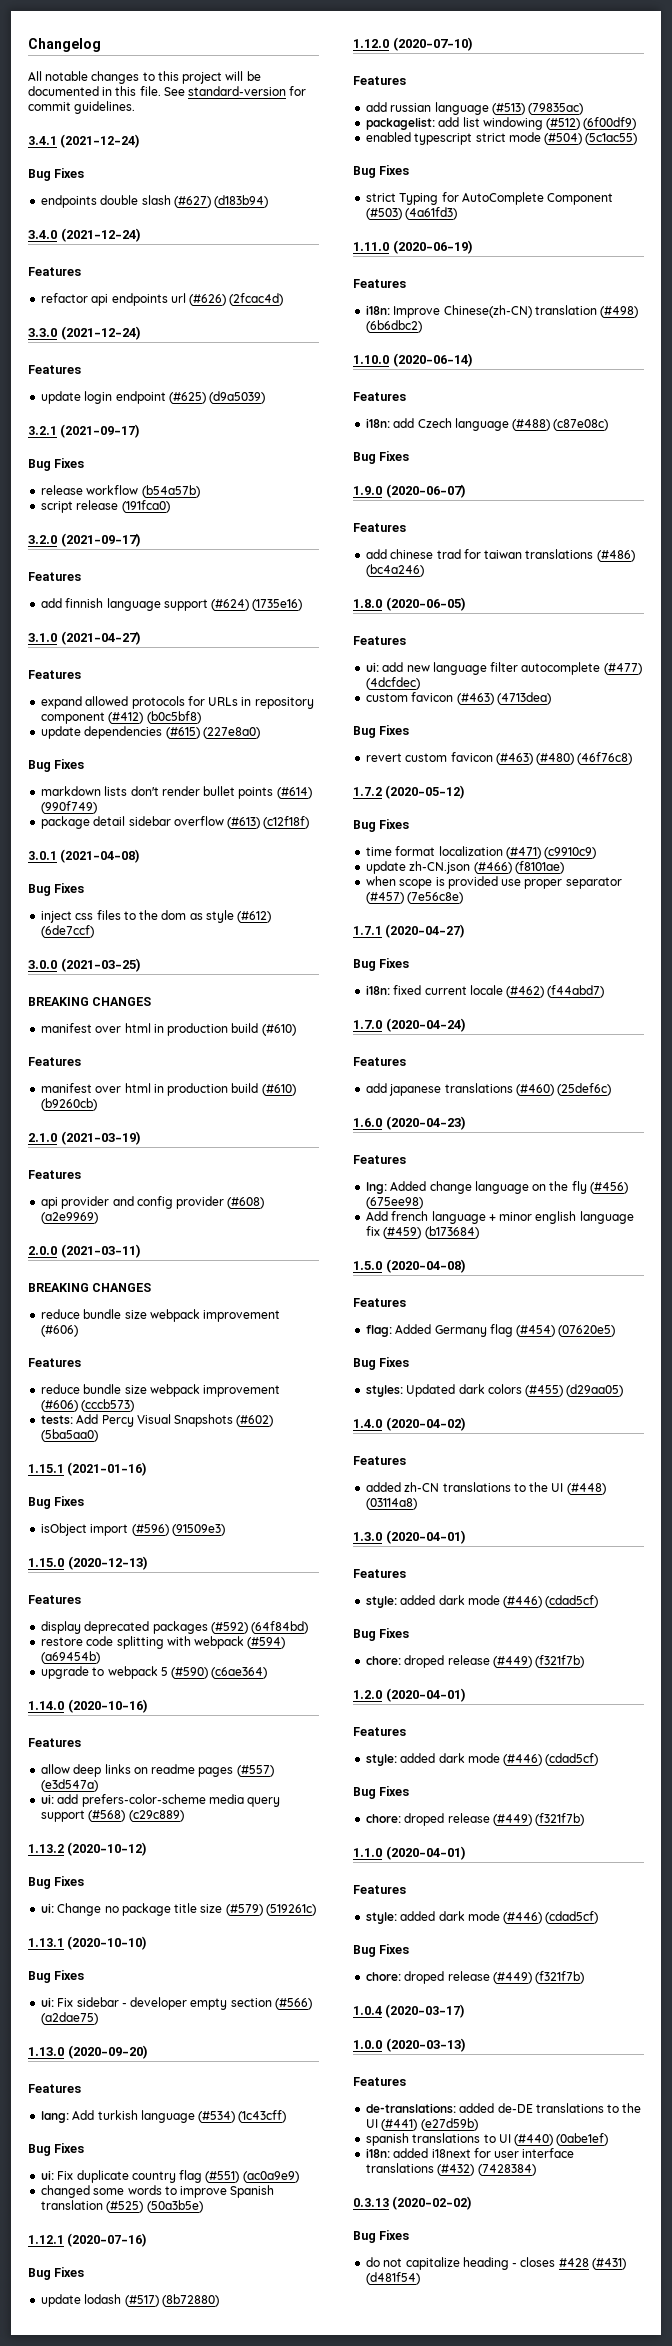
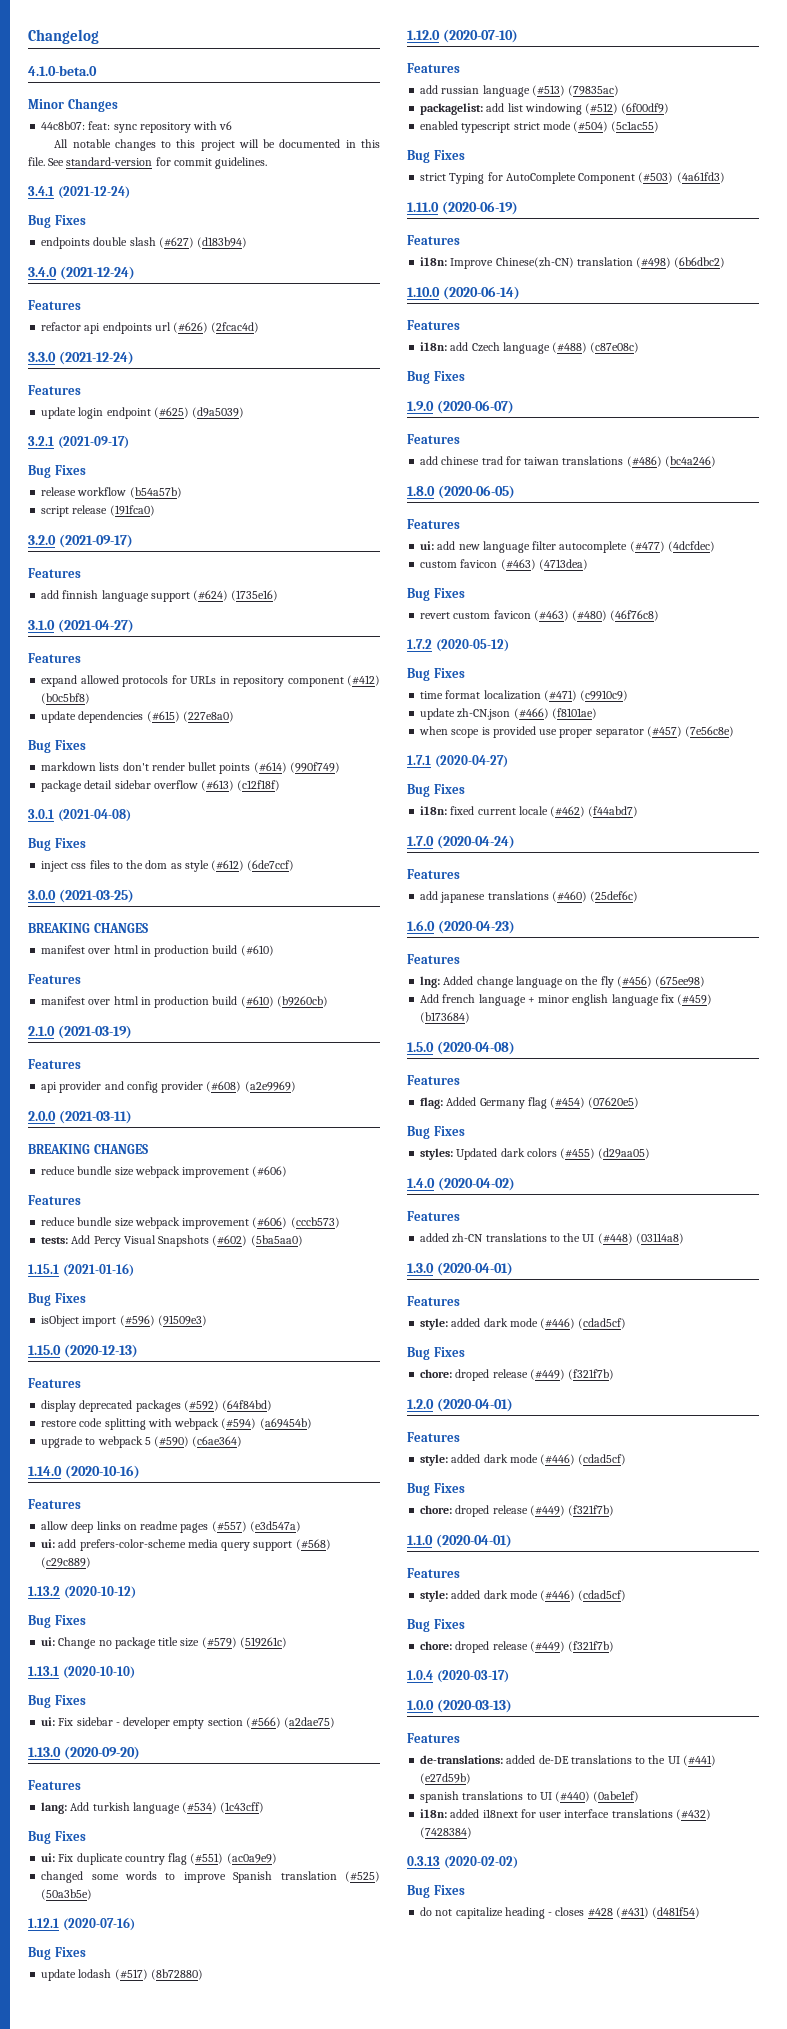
(101, 45) none -> [28,65,97,76] [28,98,118,112] [41,121,233,133] // 4.1.0-beta.0 // Minor Changes // 44c8b07: feat: sync repository with v6

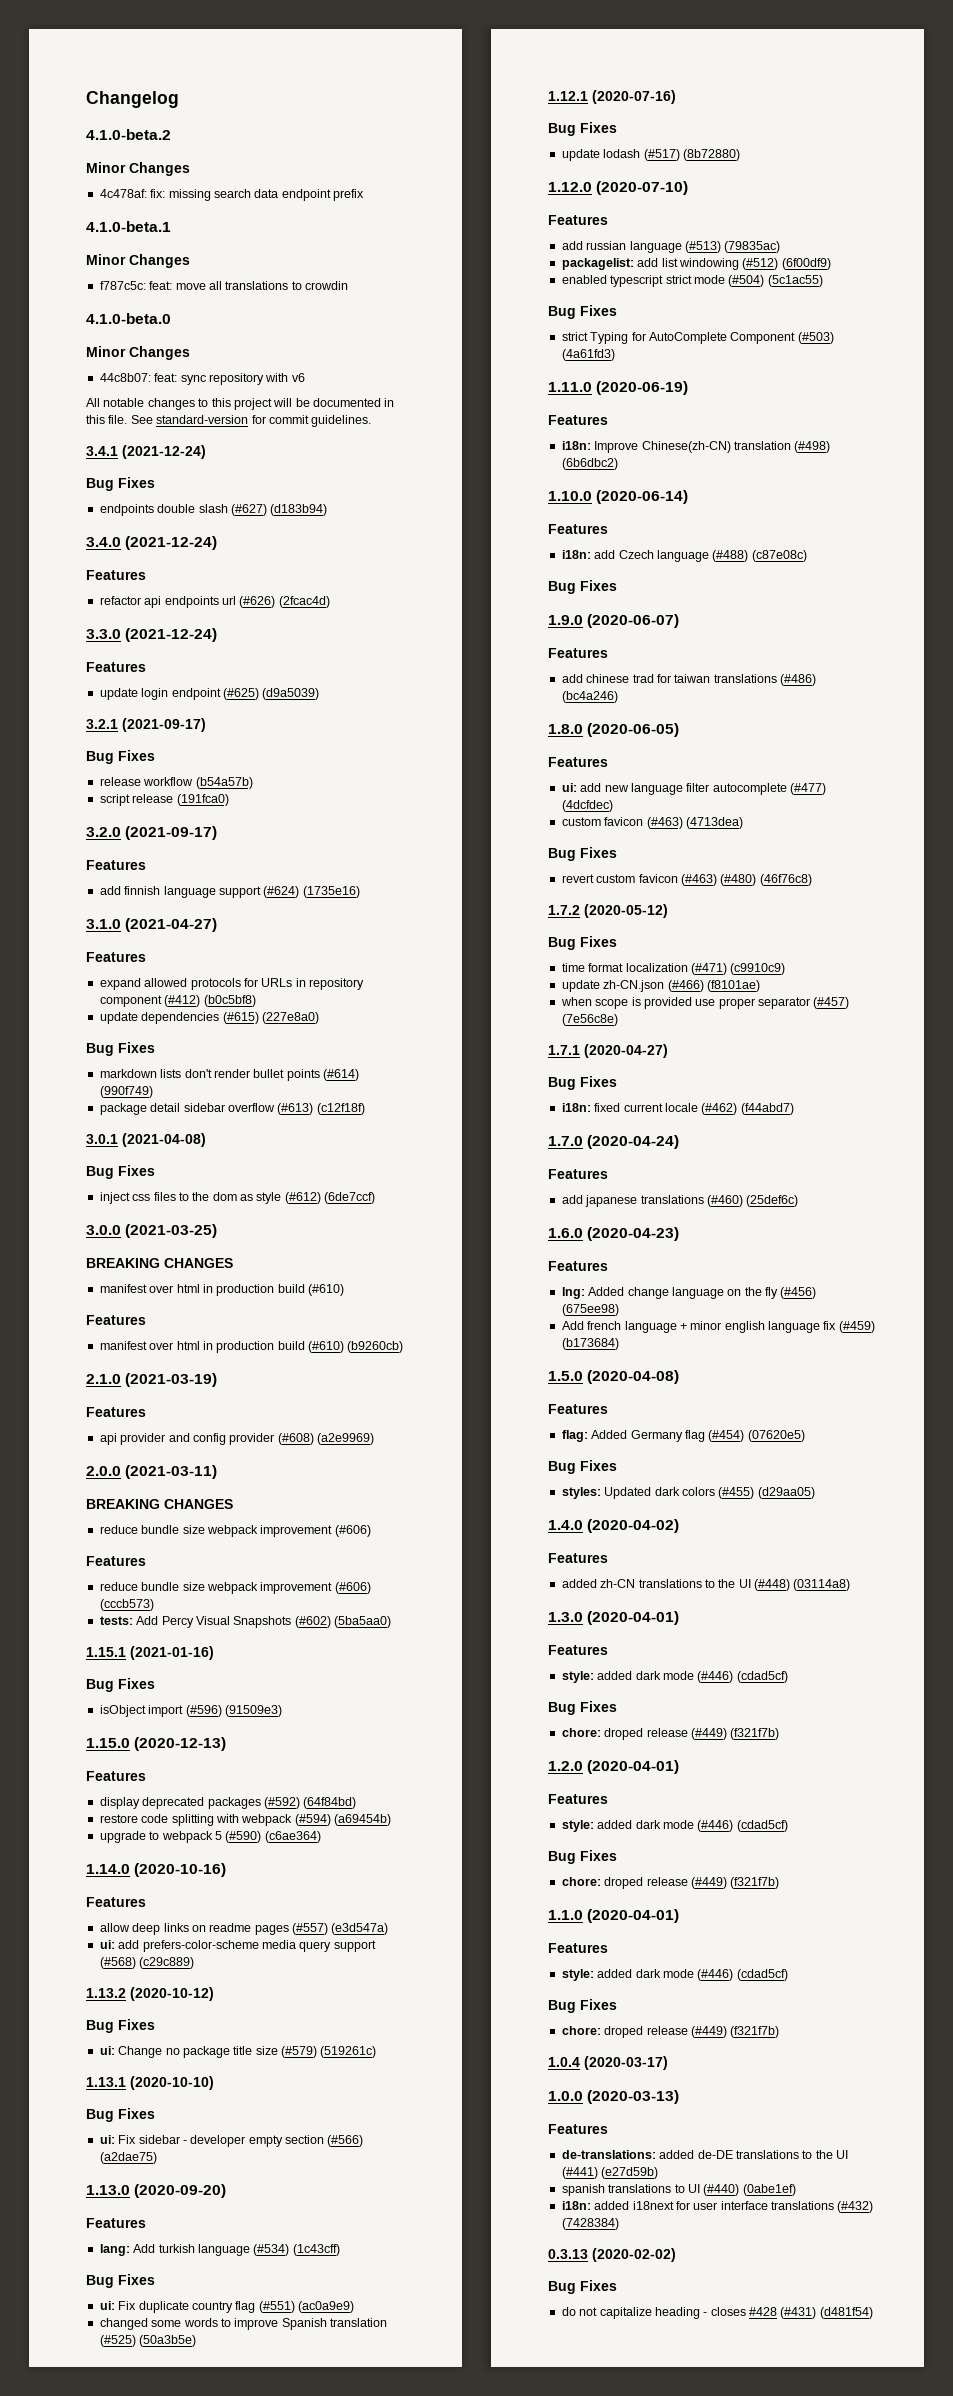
(99, 36) none -> [86,129,171,140] [86,162,190,176] [99,189,364,201] [86,221,171,232] [86,254,190,268] [99,281,348,290] // 4.1.0-beta.2 // Minor Changes // 4c478af: fix: missing search data endpoint prefix // 4.1.0-beta.1 // Minor Changes // f787c5c: feat: move all translations to crowdin

